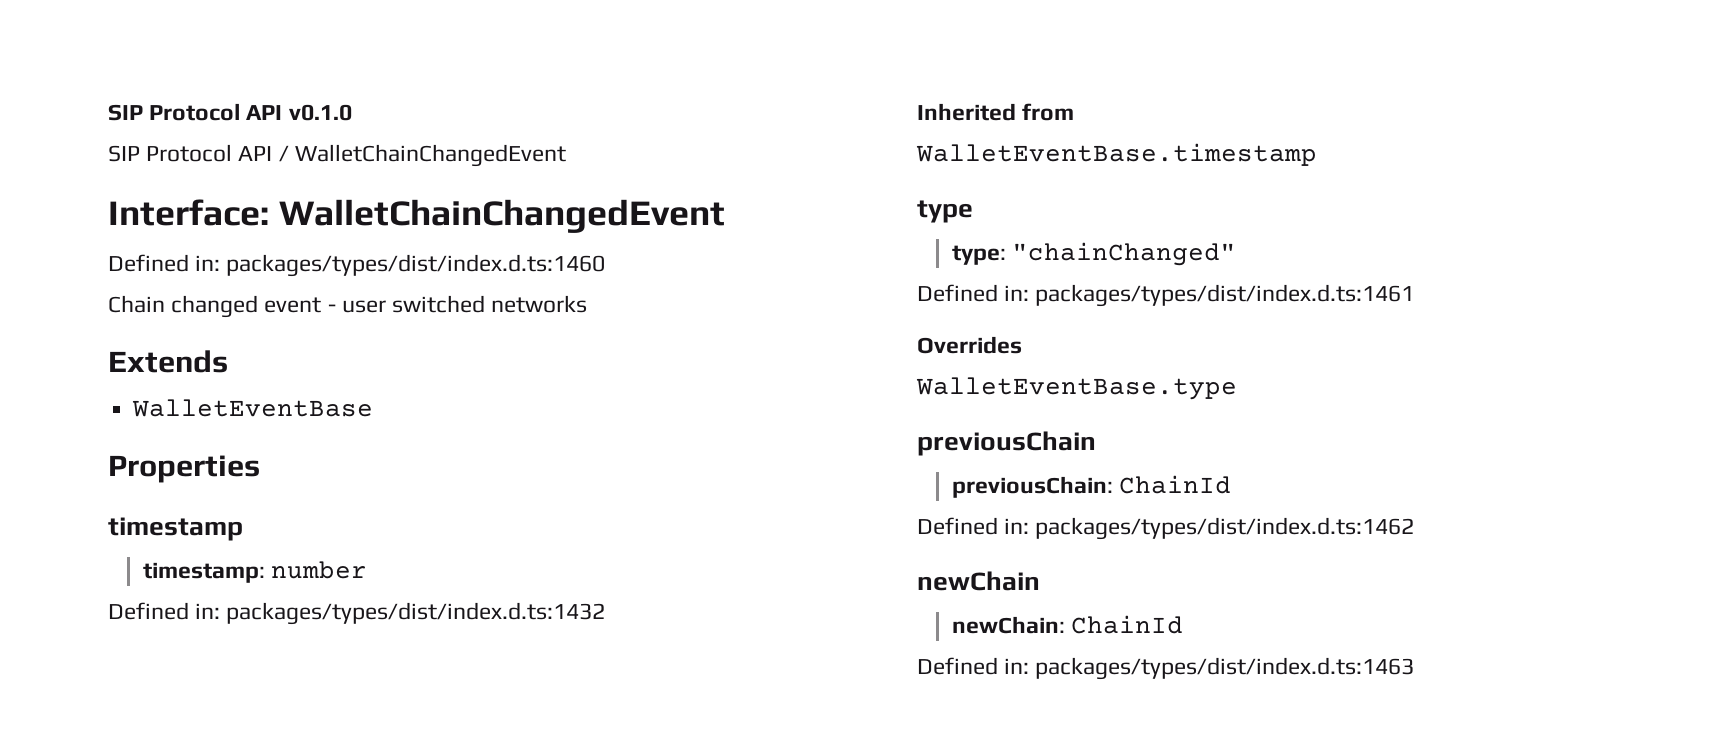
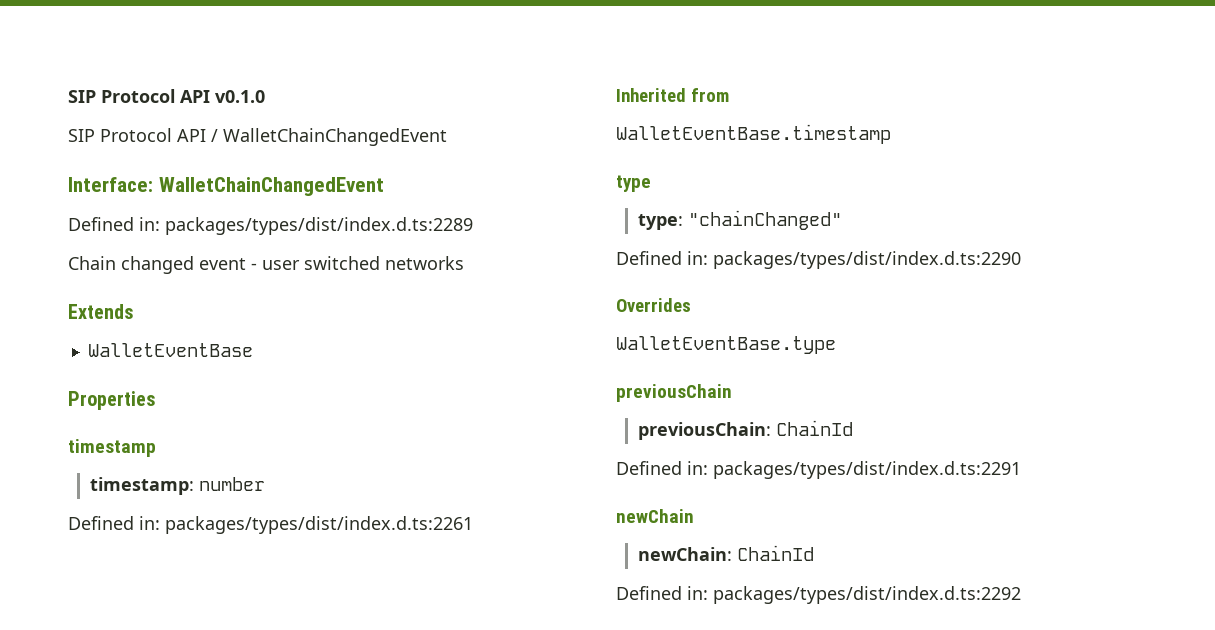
[226,254,606,277] packages/types/dist/index.d.ts:1460 -> [165,217,473,235] packages/types/dist/index.d.ts:2289
[226,602,606,625] packages/types/dist/index.d.ts:1432 -> [165,516,473,534] packages/types/dist/index.d.ts:2261
[1035,284,1415,307] packages/types/dist/index.d.ts:1461 -> [713,251,1021,269] packages/types/dist/index.d.ts:2290
[1035,517,1415,540] packages/types/dist/index.d.ts:1462 -> [713,461,1021,479] packages/types/dist/index.d.ts:2291
[1035,657,1415,680] packages/types/dist/index.d.ts:1463 -> [713,586,1021,604] packages/types/dist/index.d.ts:2292

